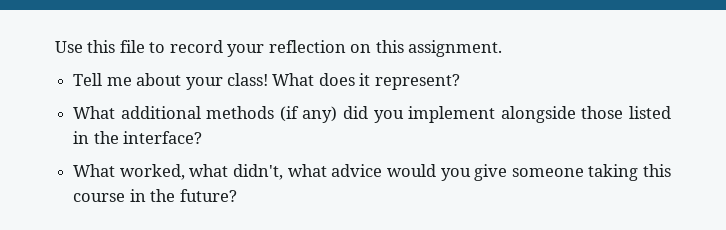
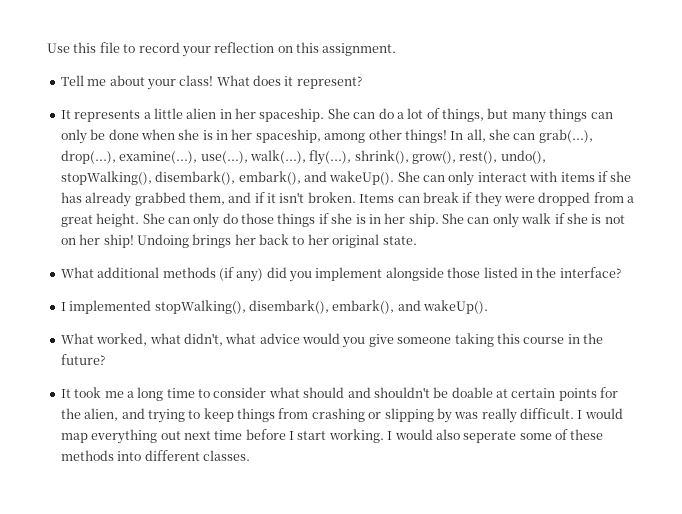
(460, 82) none -> [60,108,613,123] [60,129,593,144] [60,150,546,165] [60,171,632,186] [60,192,635,207] [60,213,625,228] [60,234,417,248] // It represents a little alien in her spaceship. She can do a lot of things, but many things can only be done when she is in her spaceship, among other things! In all, she can grab(...), drop(...), examine(...), use(...), walk(...), fly(...), shrink(), grow(), rest(), undo(), stopWalking(), disembark(), embark(), and wakeUp(). She can only interact with items if she has already grabbed them, and if it isn't broken. Items can break if they were dropped from a great height. She can only do those things if she is in her ship. She can only walk if she is not on her ship! Undoing brings her back to her original state.
(203, 137) none -> [60,300,488,314] // I implemented stopWalking(), disembark(), embark(), and wakeUp().
(237, 195) none -> [60,387,619,401] [60,408,623,423] [60,429,604,444] [60,450,250,461] // It took me a long time to consider what should and shouldn't be doable at certain points for the alien, and trying to keep things from crashing or slipping by was really difficult. I would map everything out next time before I start working. I would also seperate some of these methods into different classes.

